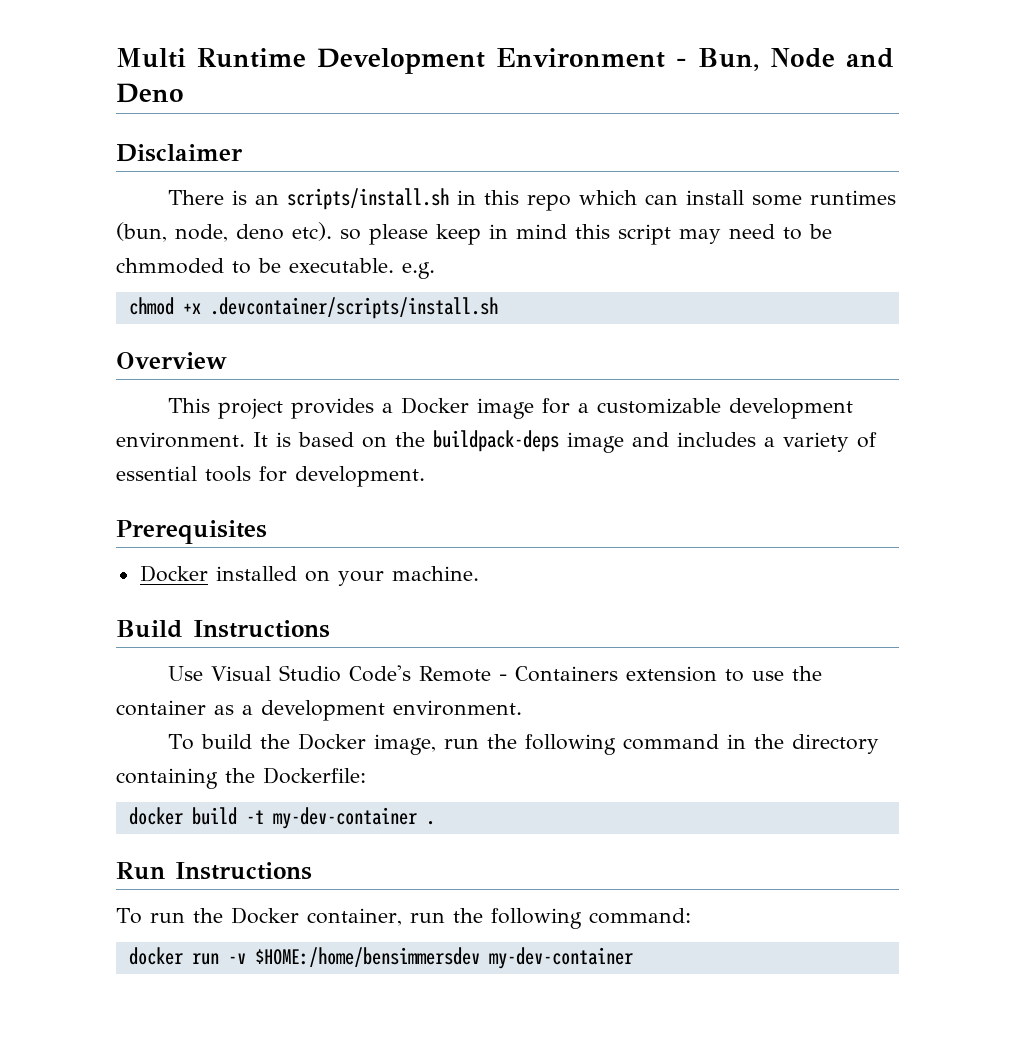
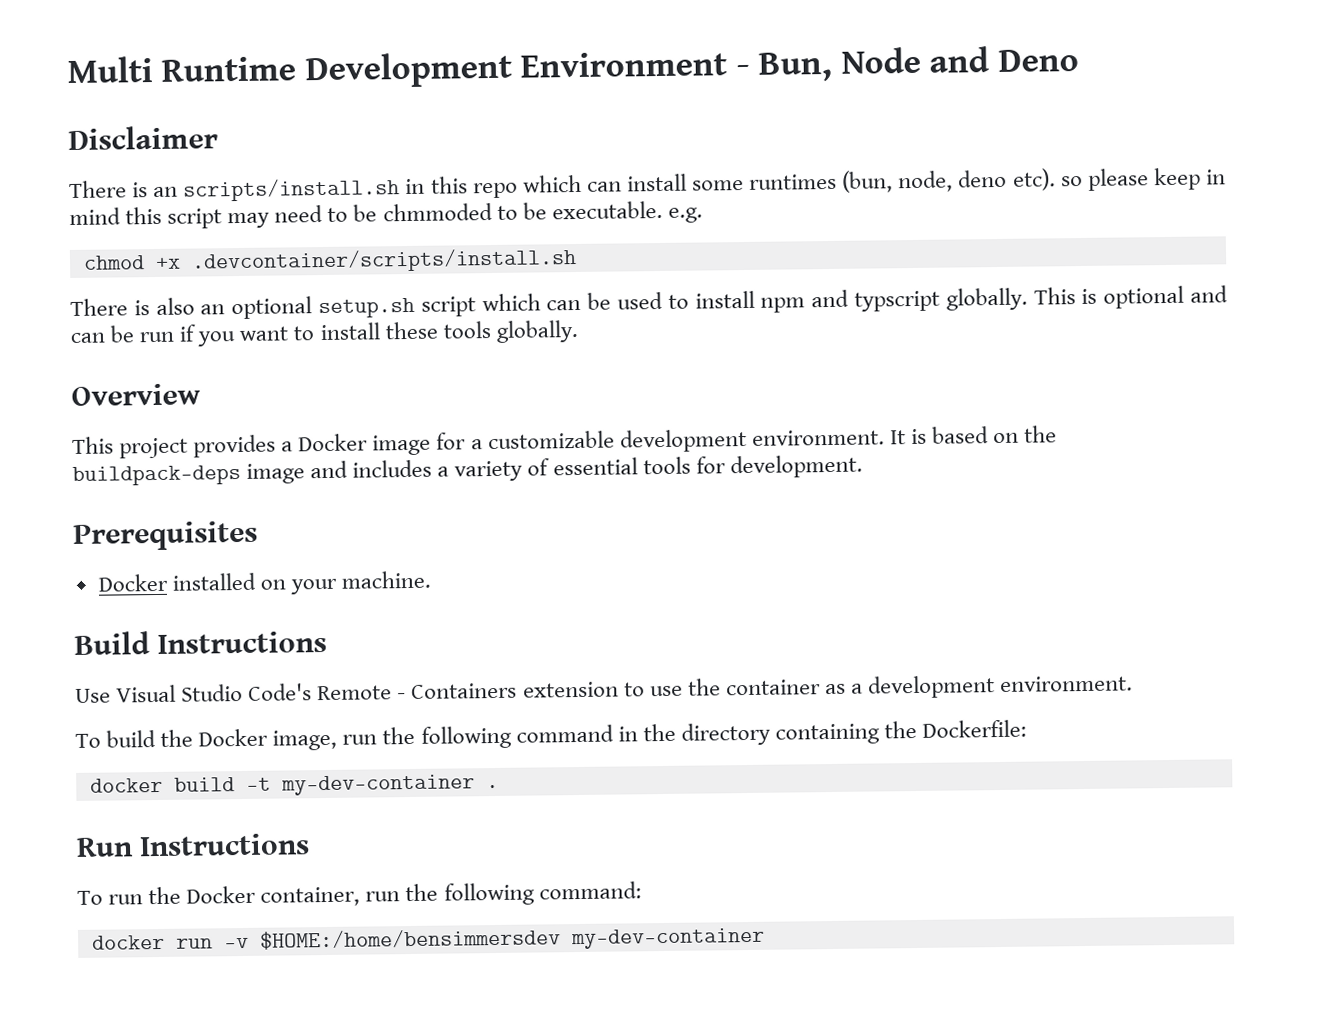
(498, 308) none -> [70,285,1228,320] [70,319,579,347] // There is also an optional setup.sh script which can be used to install npm and typscript globally. This is optional and can be run if you want to install these tools globally.

